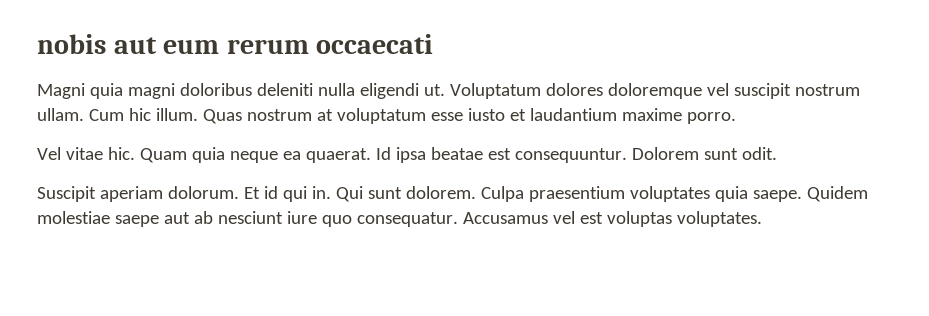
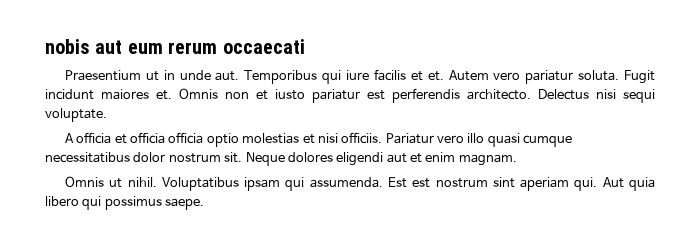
[37,83,860,99] [37,108,736,124] [37,147,777,163] [37,186,868,202] [37,211,762,227] Magni quia magni doloribus deleniti nulla eligendi ut. Voluptatum dolores doloremque vel suscipit nostrum ullam. Cum hic illum. Quas nostrum at voluptatum esse iusto et laudantium maxime porro. // Vel vitae hic. Quam quia neque ea quaerat. Id ipsa beatae est consequuntur. Dolorem sunt odit. // Suscipit aperiam dolorum. Et id qui in. Qui sunt dolorem. Culpa praesentium voluptates quia saepe. Quidem molestiae saepe aut ab nesciunt iure quo consequatur. Accusamus vel est voluptas voluptates. -> [64,69,655,84] [45,88,655,103] [45,108,107,122] [64,132,573,147] [45,152,517,166] [64,176,656,191] [45,196,205,210] Praesentium ut in unde aut. Temporibus qui iure facilis et et. Autem vero pariatur soluta. Fugit incidunt maiores et. Omnis non et iusto pariatur est perferendis architecto. Delectus nisi sequi voluptate. // A officia et officia officia optio molestias et nisi officiis. Pariatur vero illo quasi cumque necessitatibus dolor nostrum sit. Neque dolores eligendi aut et enim magnam. // Omnis ut nihil. Voluptatibus ipsam qui assumenda. Est est nostrum sint aperiam qui. Aut quia libero qui possimus saepe.

